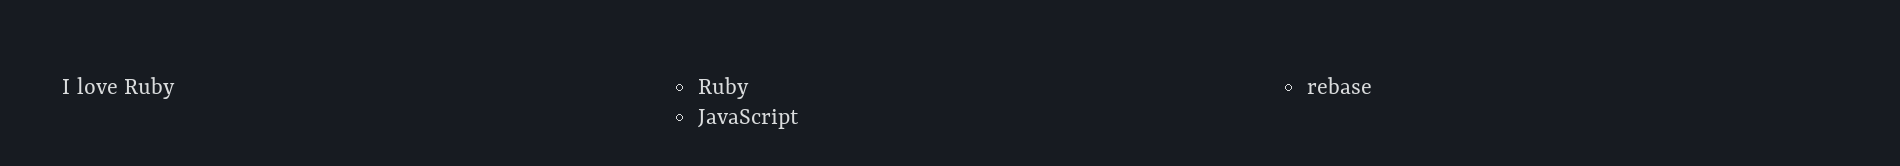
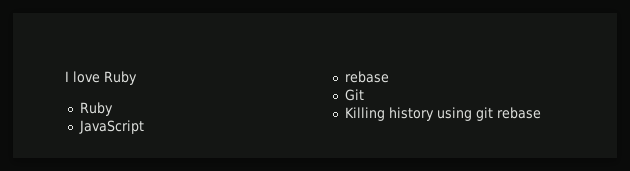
(1372, 85) none -> [344,89,364,101] [344,107,541,121] // Git // Killing history using git rebase

